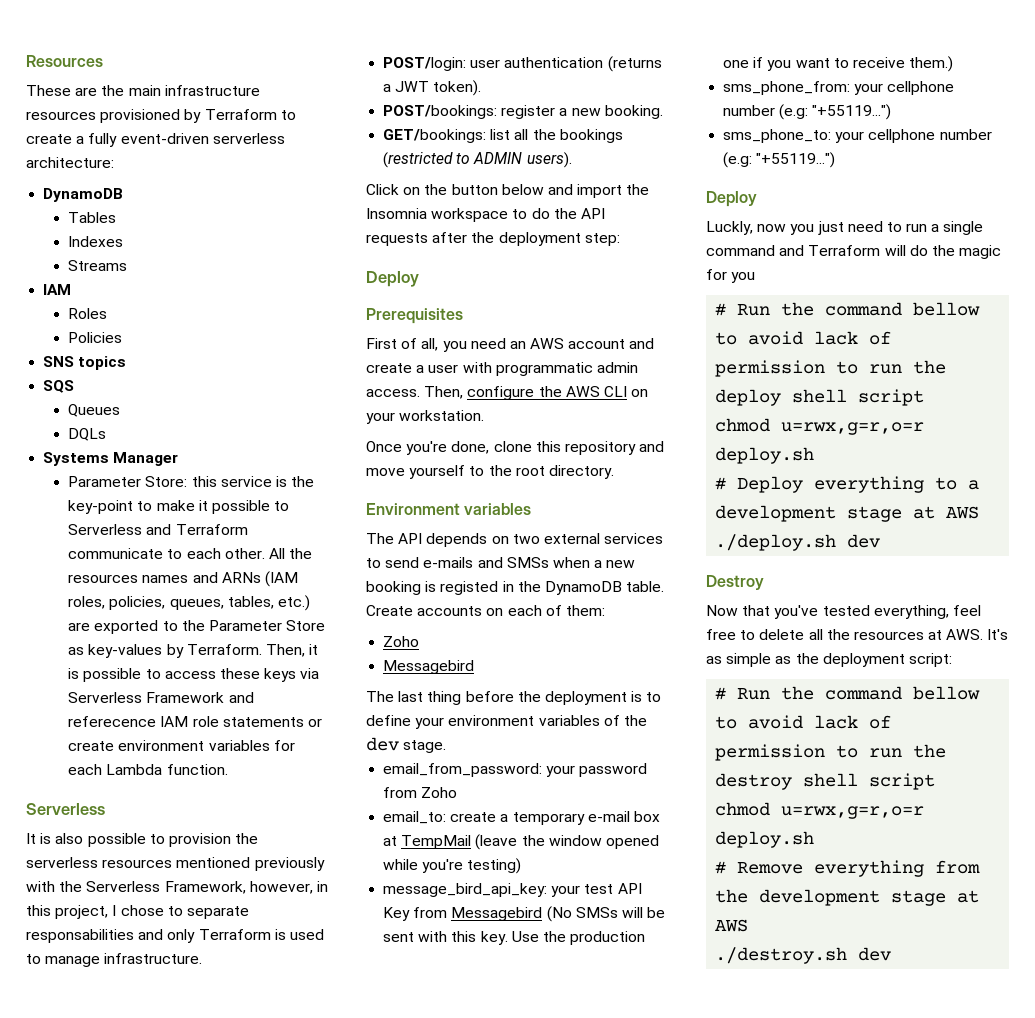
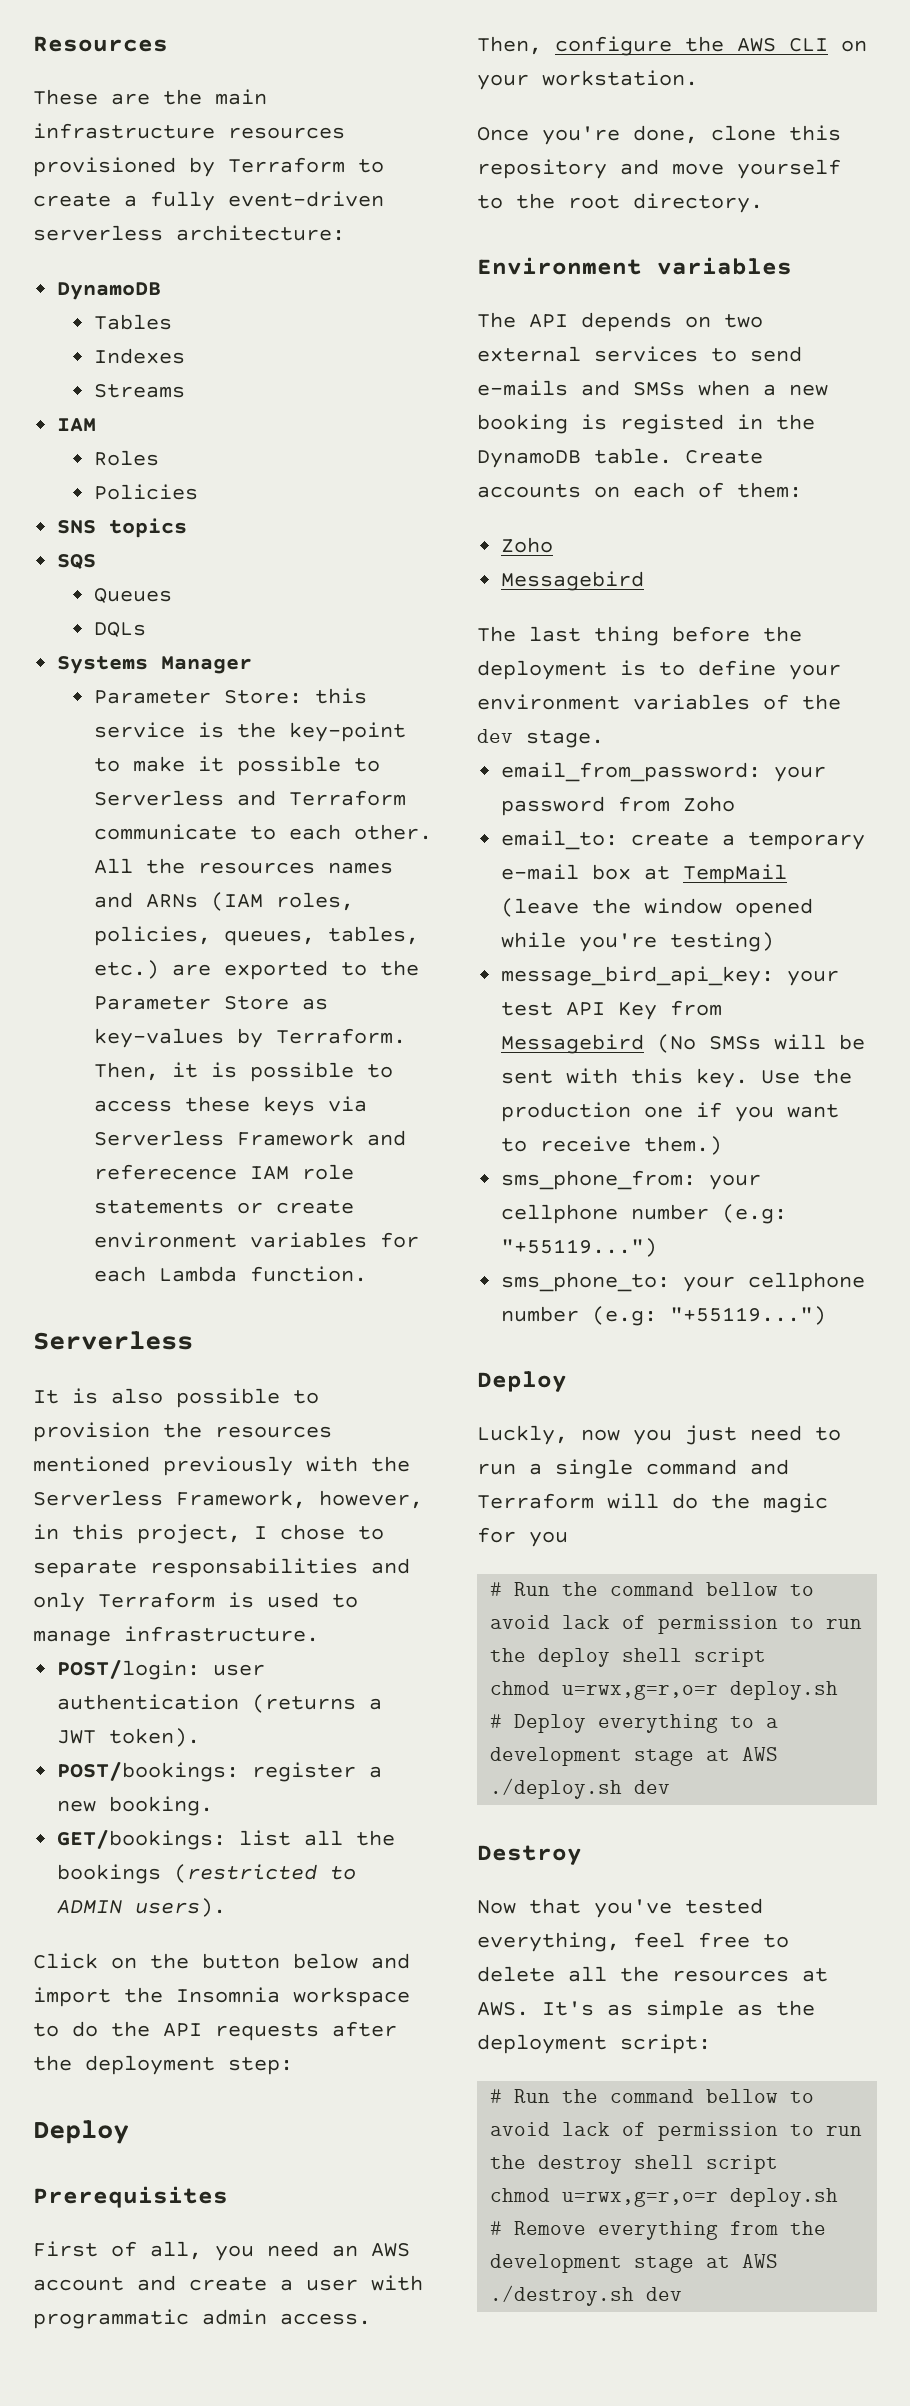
[26,857,98,868] serverless -> (202, 1430) none

